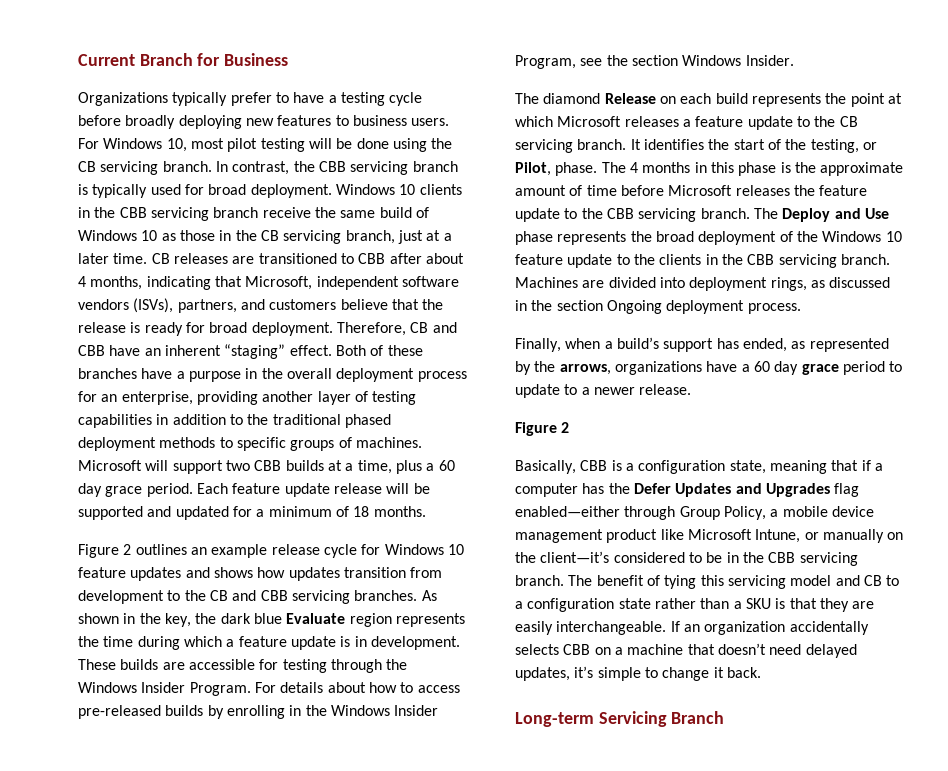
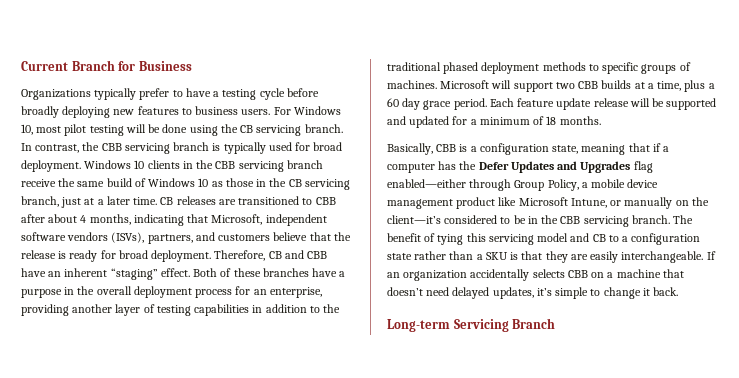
[78,544,464,558] [78,567,443,581] [78,590,437,604] [78,613,465,627] [78,636,460,650] [78,659,408,673] [78,682,460,696] [78,705,439,719] [515,55,794,69] [515,93,902,107] [515,116,858,130] [515,139,877,153] [515,162,904,176] [515,185,868,196] [515,208,889,222] [515,231,902,245] [515,254,890,268] [515,277,891,291] [515,300,801,314] [515,337,889,352] [515,361,903,375] [515,384,692,398] [515,422,570,436] // Figure 2 outlines an example release cycle for Windows 10 feature updates and shows how updates transition from development to the CB and CBB servicing branches. As shown in the key, the dark blue Evaluate region represents the time during which a feature update is in development. These builds are accessible for testing through the Windows Insider Program. For details about how to access pre-released builds by enrolling in the Windows Insider Program, see the section Windows Insider. // The diamond Release on each build represents the point at which Microsoft releases a feature update to the CB servicing branch. It identifies the start of the testing, or Pilot, phase. The 4 months in this phase is the approximate amount of time before Microsoft releases the feature update to the CBB servicing branch. The Deploy and Use phase represents the broad deployment of the Windows 10 feature update to the clients in the CBB servicing branch. Machines are divided into deployment rings, as discussed in the section Ongoing deployment process. // Finally, when a build’s support has ended, as represented by the arrows, organizations have a 60 day grace period to update to a newer release. // Figure 2 -> (601, 120) none

